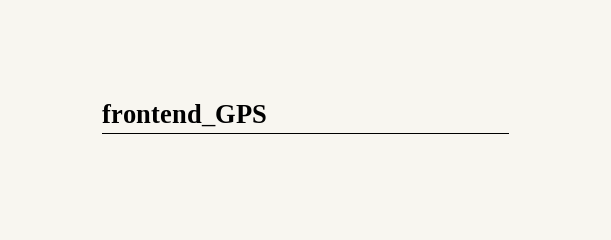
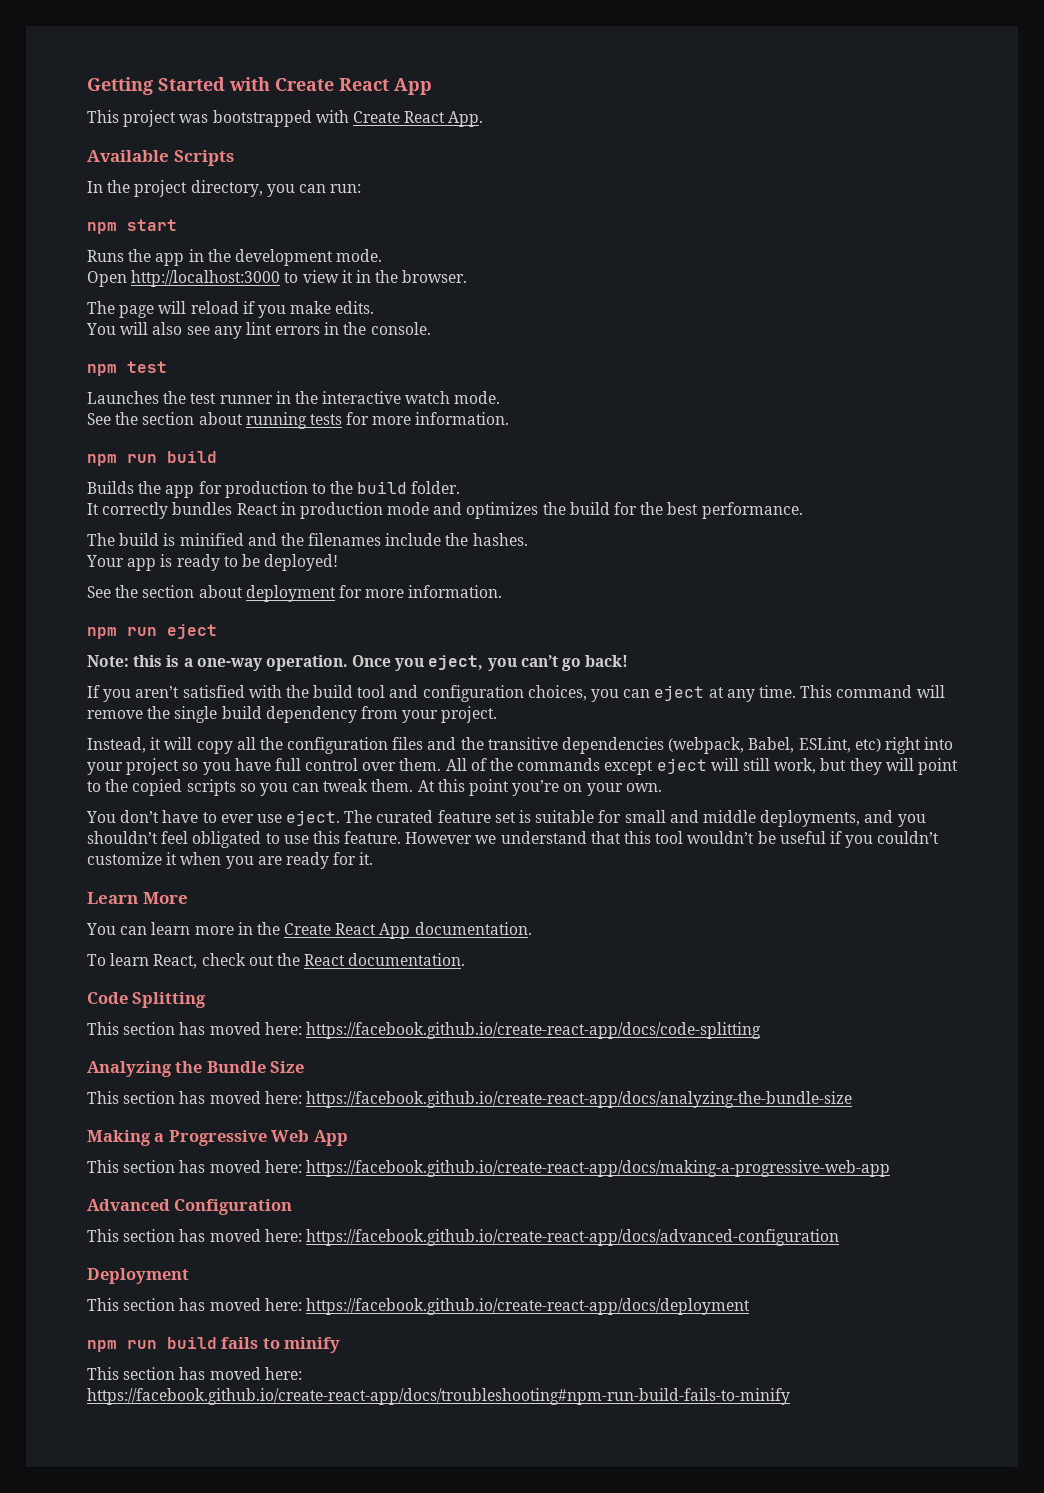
[102,104,267,127] frontend_GPS -> [87,77,432,95] [87,110,484,127] [87,150,234,166] [87,180,362,197] [87,219,177,234] [87,249,383,266] [87,270,468,287] [87,301,375,318] [86,322,431,339] [87,361,167,376] [87,391,501,404] [87,412,510,429] [87,451,217,466] [87,481,461,498] [87,502,803,519] [87,533,528,546] [86,554,339,571] [87,585,503,602] [87,624,217,639] [87,655,629,671] [87,685,945,702] [87,706,498,723] [87,737,954,754] [87,758,958,775] [87,779,662,796] [86,810,926,827] [87,831,940,848] [87,852,374,869] [87,892,188,904] [86,922,532,939] [87,953,466,969] [87,992,207,1008] [87,1022,761,1039] [87,1061,305,1077] [87,1091,852,1108] [87,1130,348,1146] [87,1160,890,1177] [87,1199,293,1215] [87,1229,839,1246] [87,1268,189,1284] [87,1298,750,1315] [87,1337,341,1353] [87,1367,302,1380] [87,1388,790,1405] Getting Started with Create React App // This project was bootstrapped with Create React App. // Available Scripts // In the project directory, you can run: // npm start // Runs the app in the development mode. // Open http://localhost:3000 to view it in the browser. // The page will reload if you make edits. // You will also see any lint errors in the console. // npm test // Launches the test runner in the interactive watch mode. // See the section about running tests for more information. // npm run build // Builds the app for production to the build folder. // It correctly bundles React in production mode and optimizes the build for the best performance. // The build is minified and the filenames include the hashes. // Your app is ready to be deployed! // See the section about deployment for more information. // npm run eject // Note: this is a one-way operation. Once you eject, you can’t go back! // If you aren’t satisfied with the build tool and configuration choices, you can eject at any time. This command will remove the single build dependency from your project. // Instead, it will copy all the configuration files and the transitive dependencies (webpack, Babel, ESLint, etc) right into your project so you have full control over them. All of the commands except eject will still work, but they will point to the copied scripts so you can tweak them. At this point you’re on your own. // You don’t have to ever use eject. The curated feature set is suitable for small and middle deployments, and you shouldn’t feel obligated to use this feature. However we understand that this tool wouldn’t be useful if you couldn’t customize it when you are ready for it. // Learn More // You can learn more in the Create React App documentation. // To learn React, check out the React documentation. // Code Splitting // This section has moved here: https://facebook.github.io/create-react-app/docs/code-splitting // Analyzing the Bundle Size // This section has moved here: https://facebook.github.io/create-react-app/docs/analyzing-the-bundle-size // Making a Progressive Web App // This section has moved here: https://facebook.github.io/create-react-app/docs/making-a-progressive-web-app // Advanced Configuration // This section has moved here: https://facebook.github.io/create-react-app/docs/advanced-configuration // Deployment // This section has moved here: https://facebook.github.io/create-react-app/docs/deployment // npm run build fails to minify // This section has moved here: https://facebook.github.io/create-react-app/docs/troubleshooting#npm-run-build-fails-to-minify

